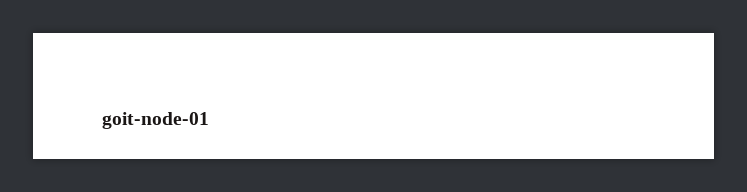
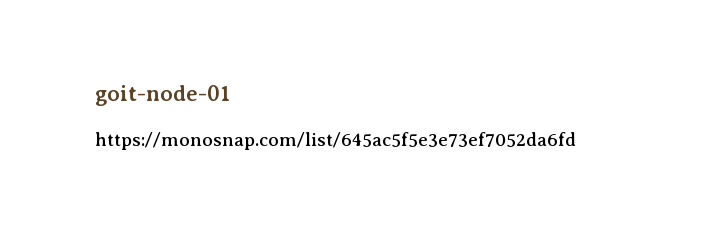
(209, 120) none -> [95,132,576,150] // https://monosnap.com/list/645ac5f5e3e73ef7052da6fd

